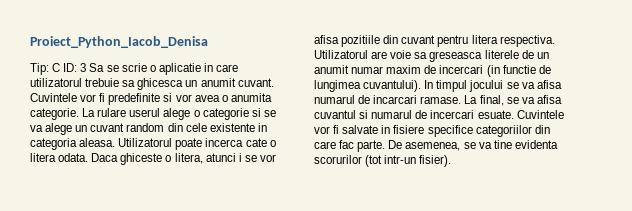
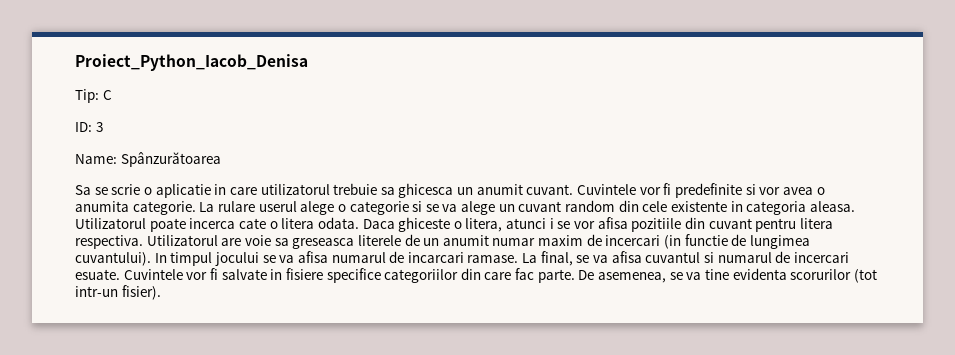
(61, 67) none -> (112, 95) //
(87, 67) none -> [75,152,221,167] // Name: Spânzurătoarea //

